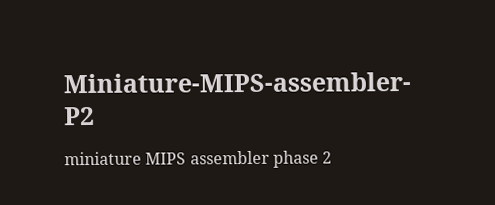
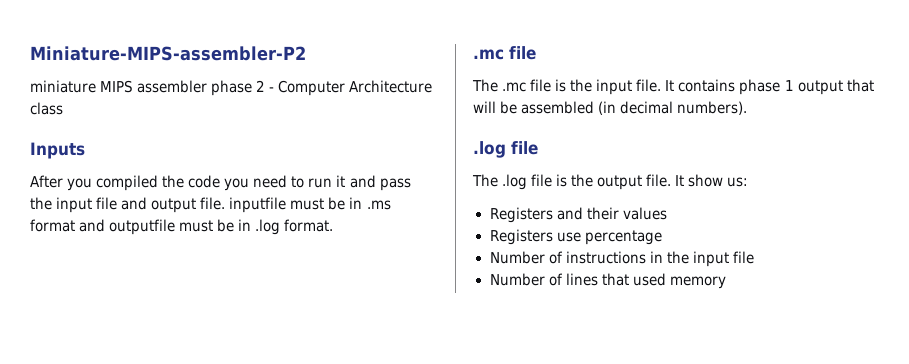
(333, 157) none -> [269,80,433,96] [30,102,63,115] [30,142,85,159] [30,175,411,191] [30,197,391,213] [30,219,334,235] [473,46,536,60] [472,79,874,95] [473,101,748,115] [473,141,538,158] [472,174,749,190] [489,207,667,223] [489,229,662,245] [489,251,754,267] [489,273,726,289] - Computer Architecture class // Inputs // After you compiled the code you need to run it and pass the input file and output file. inputfile must be in .ms format and outputfile must be in .log format. // .mc file // The .mc file is the input file. It contains phase 1 output that will be assembled (in decimal numbers). // .log file // The .log file is the output file. It show us: // Registers and their values // Registers use percentage // Number of instructions in the input file // Number of lines that used memory

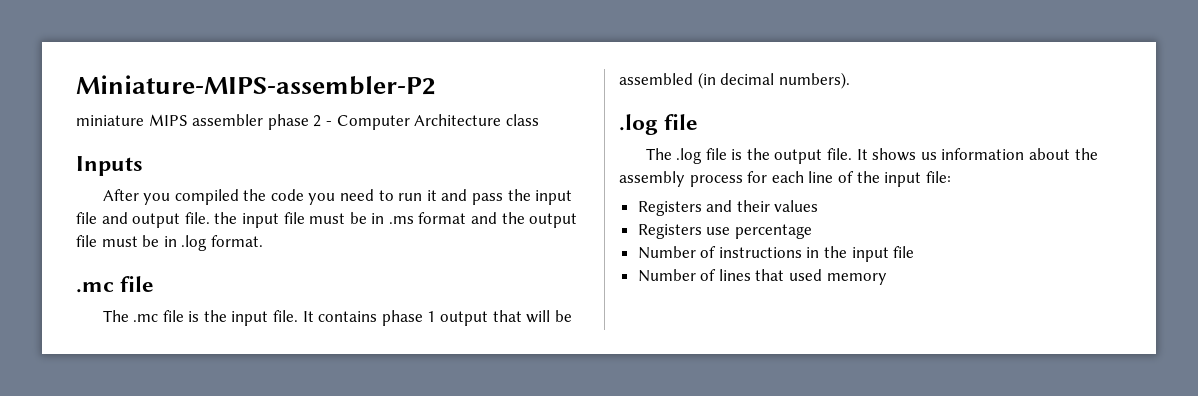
[229,197,287,213] inputfile -> [214,212,305,228] the input file
[109,219,176,235] outputfile -> [501,212,578,228] [76,235,97,247] the output file
[688,174,749,187] show us: -> [872,148,1098,161] [619,171,951,187] shows us information about the assembly process for each line of the input file:

